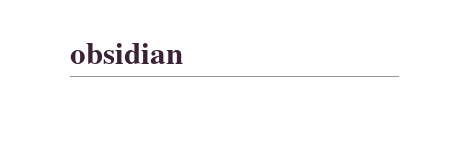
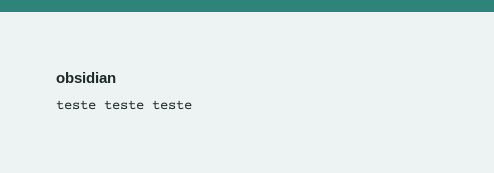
(183, 53) none -> [56,100,192,110] // teste teste teste

